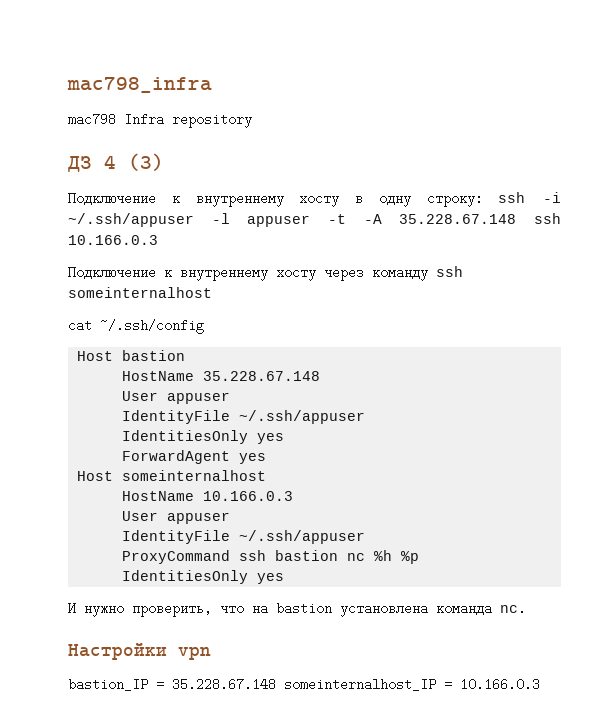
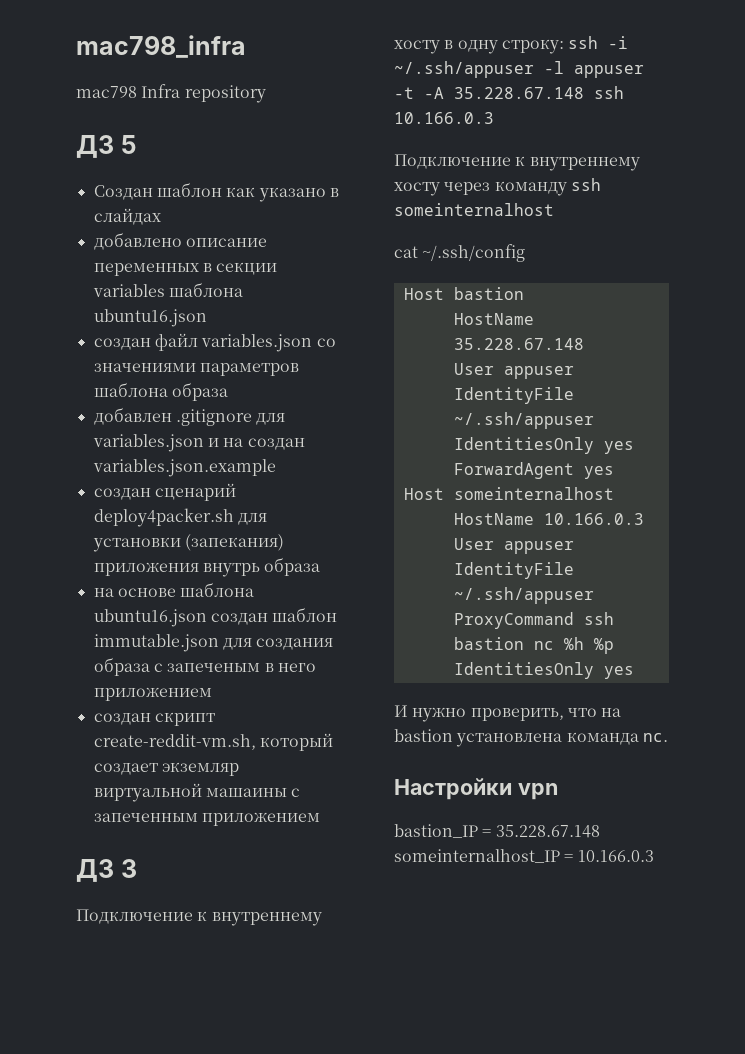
[104,153,164,171] 4 (3) -> [120,135,137,154] [93,182,339,202] [93,208,161,225] [93,232,267,250] [93,262,278,276] [92,282,243,297] [93,309,207,327] [93,333,336,352] [93,363,299,376] [93,382,228,401] [93,407,286,426] [92,434,305,452] [92,459,276,477] [93,483,236,501] [93,508,267,527] [92,534,284,552] [93,557,321,577] [93,582,255,597] [93,607,338,627] [93,634,334,652] [93,657,316,676] [93,687,212,701] [93,712,215,726] [93,733,333,751] [93,762,239,776] [93,783,301,802] [93,812,320,826] [76,859,137,882] 5 // Создан шаблон как указано в слайдах // добавлено описание переменных в секции variables шаблона ubuntu16.json // создан файл variables.json со значениями параметров шаблона образа // добавлен .gitignore для variables.json и на создан variables.json.example // создан сценарий deploy4packer.sh для установки (запекания) приложения внутрь образа // на основе шаблона ubuntu16.json создан шаблон immutable.json для создания образа с запеченым в него приложением // создан скрипт create-reddit-vm.sh, который создает экземляр виртуальной машаины с запеченным приложением // ДЗ 3

